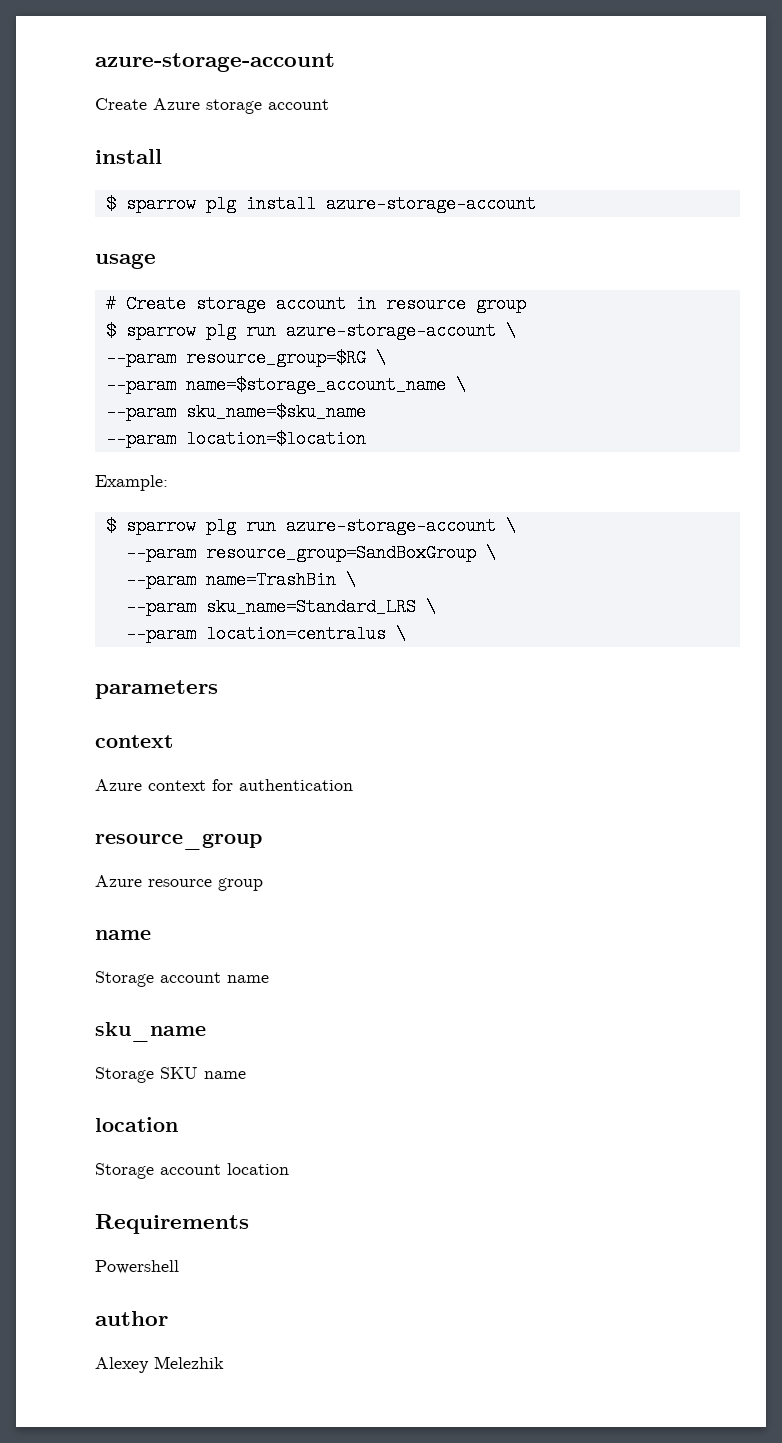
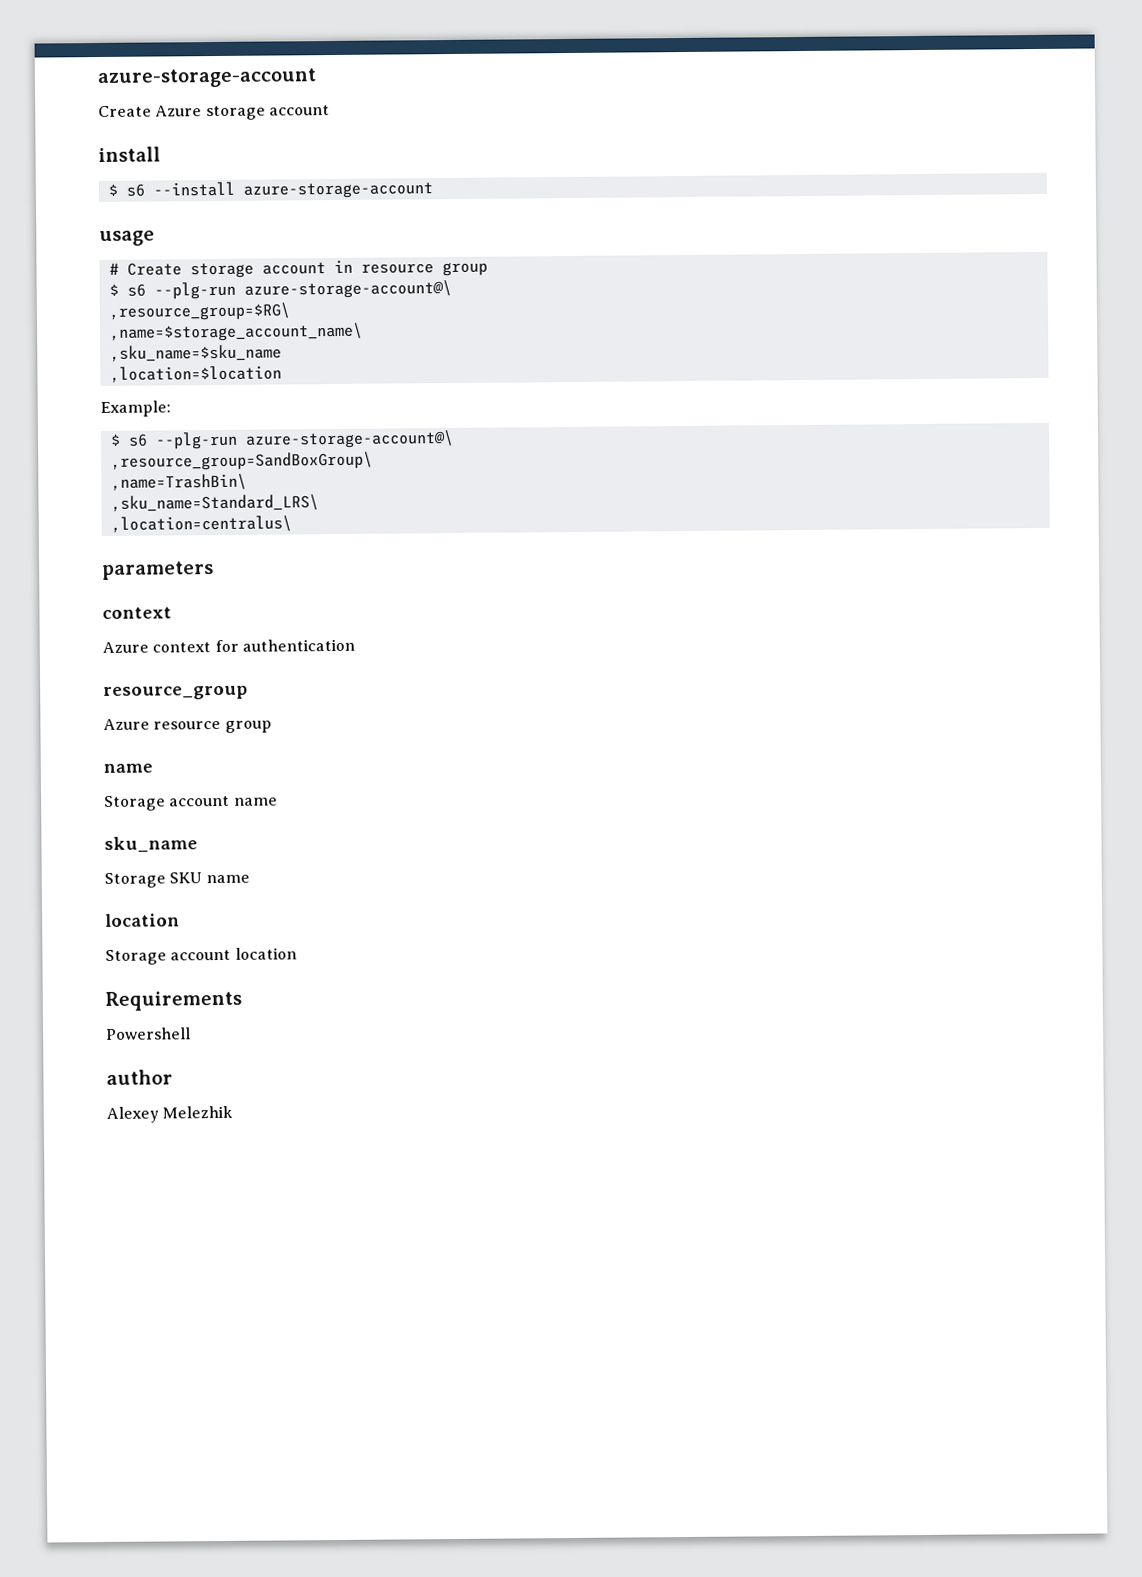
[125,195,316,213] sparrow plg install -> [125,181,235,197] s6 --install
[125,322,516,340] [105,349,386,367] [105,376,466,394] [105,403,366,421] [105,430,366,448] [95,475,168,491] [105,517,516,535] [125,544,496,562] [125,571,356,589] [125,598,436,616] [125,625,406,643] sparrow plg run azure-storage-account \ // --param resource_group=$RG \ // --param name=$storage_account_name \ // --param sku_name=$sku_name // --param location=$location // Example: // $ sparrow plg run azure-storage-account \ // --param resource_group=SandBoxGroup \ // --param name=TrashBin \ // --param sku_name=Standard_LRS \ // --param location=centralus \ -> [126,280,452,300] [108,302,290,321] [109,322,363,342] [109,344,282,362] [109,365,282,383] [100,400,171,418] [109,429,454,450] [110,451,373,471] [110,473,247,491] [110,494,319,512] [110,515,292,533] s6 --plg-run azure-storage-account@\ // ,resource_group=$RG\ // ,name=$storage_account_name\ // ,sku_name=$sku_name // ,location=$location // Example: // $ s6 --plg-run azure-storage-account@\ // ,resource_group=SandBoxGroup\ // ,name=TrashBin\ // ,sku_name=Standard_LRS\ // ,location=centralus\

